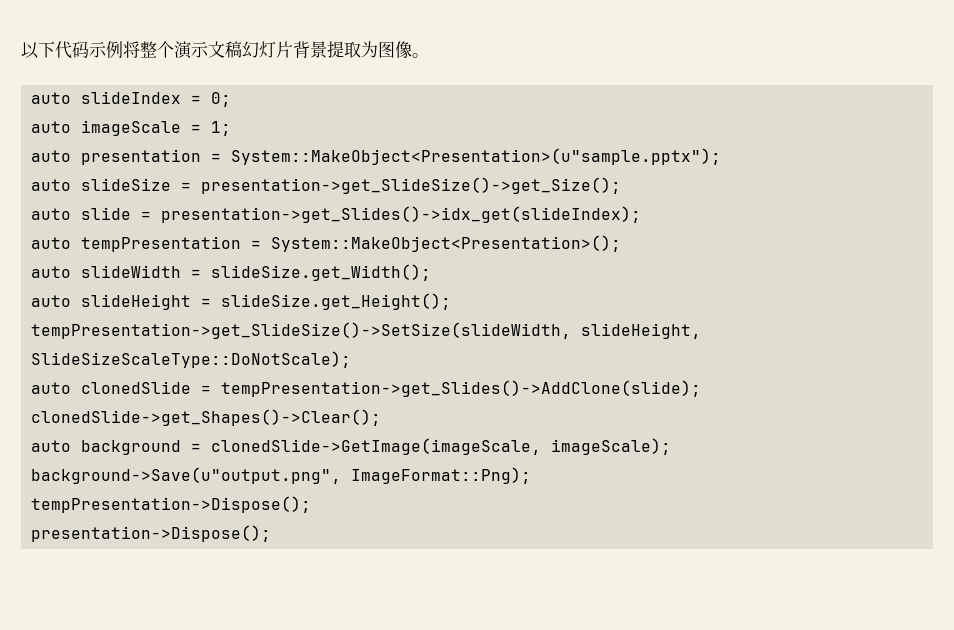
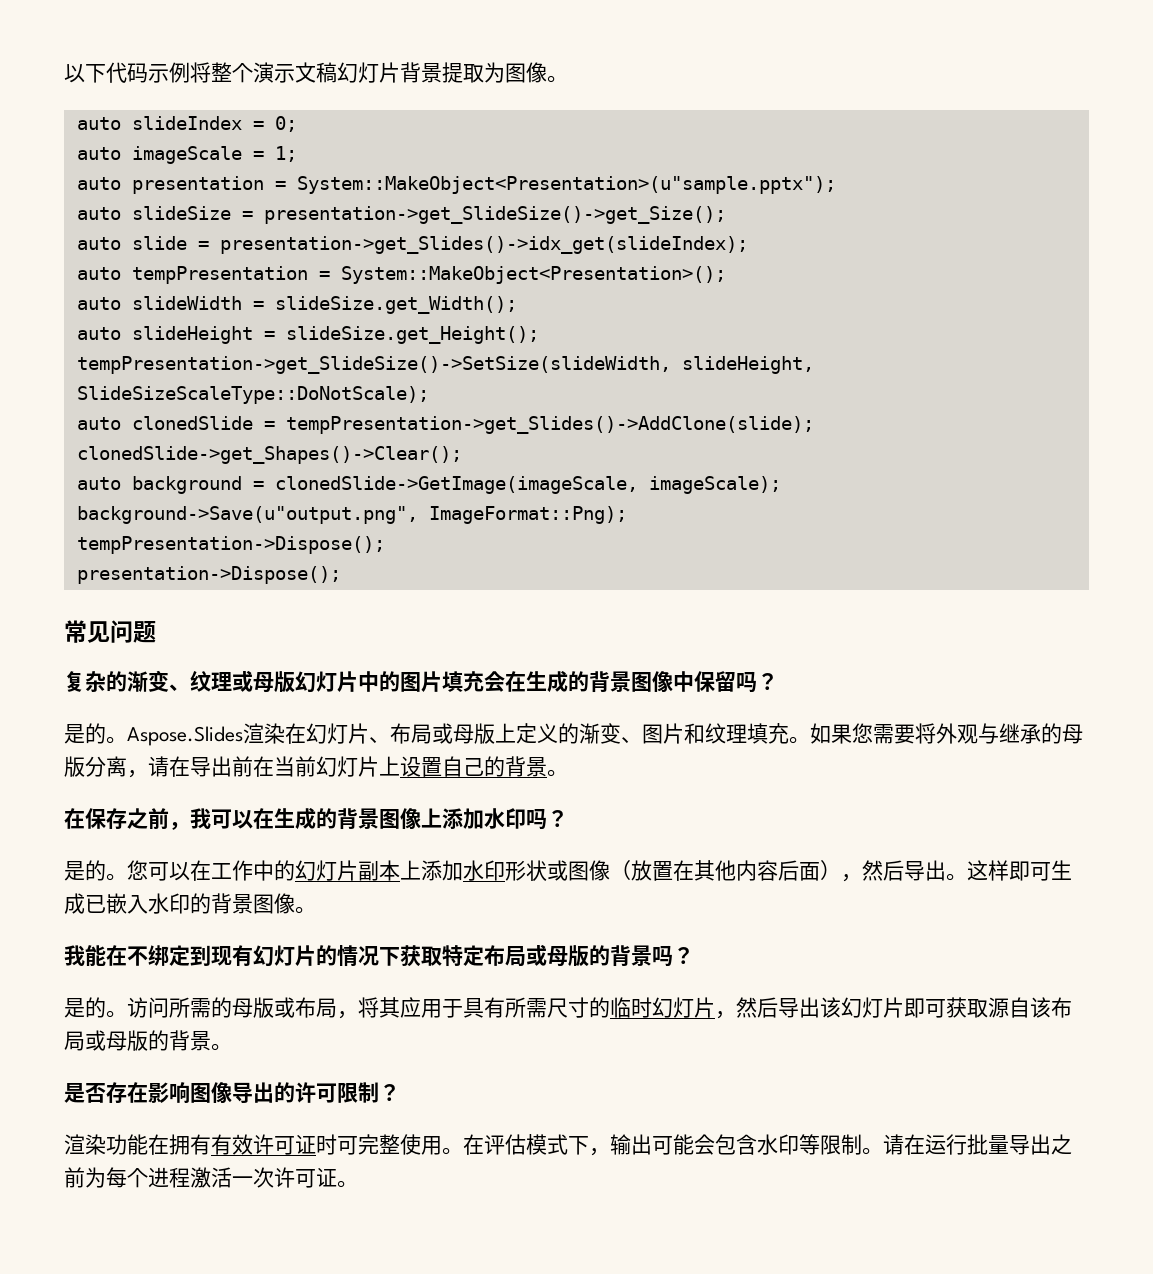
(272, 533) none -> [64,620,156,643] [64,670,778,693] [64,723,1083,746] [64,756,568,778] [64,807,568,830] [64,860,1072,882] [64,893,316,914] [64,944,694,967] [64,997,1072,1019] [64,1030,232,1051] [64,1082,400,1104] [64,1134,1072,1156] [64,1167,358,1188] // 常见问题 // 复杂的渐变、纹理或母版幻灯片中的图片填充会在生成的背景图像中保留吗？ // 是的。Aspose.Slides渲染在幻灯片、布局或母版上定义的渐变、图片和纹理填充。如果您需要将外观与继承的母版分离，请在导出前在当前幻灯片上设置自己的背景。 // 在保存之前，我可以在生成的背景图像上添加水印吗？ // 是的。您可以在工作中的幻灯片副本上添加水印形状或图像（放置在其他内容后面），然后导出。这样即可生成已嵌入水印的背景图像。 // 我能在不绑定到现有幻灯片的情况下获取特定布局或母版的背景吗？ // 是的。访问所需的母版或布局，将其应用于具有所需尺寸的临时幻灯片，然后导出该幻灯片即可获取源自该布局或母版的背景。 // 是否存在影响图像导出的许可限制？ // 渲染功能在拥有有效许可证时可完整使用。在评估模式下，输出可能会包含水印等限制。请在运行批量导出之前为每个进程激活一次许可证。

